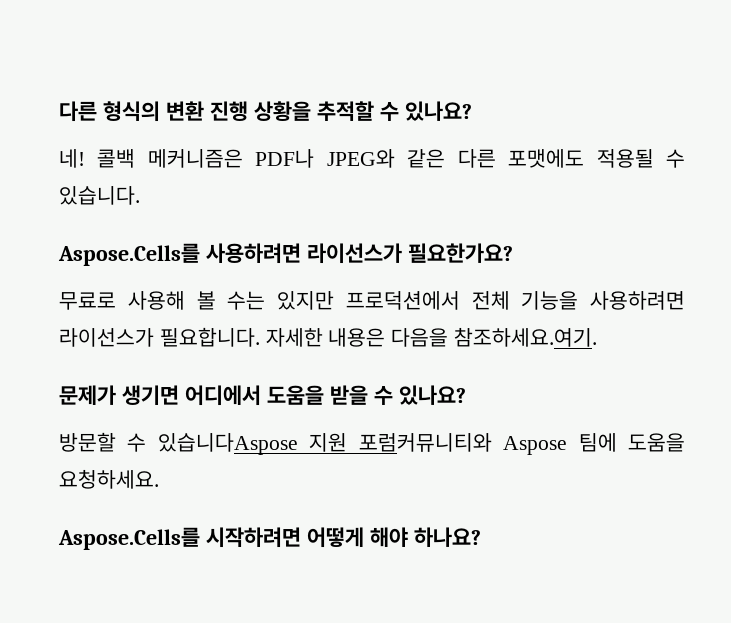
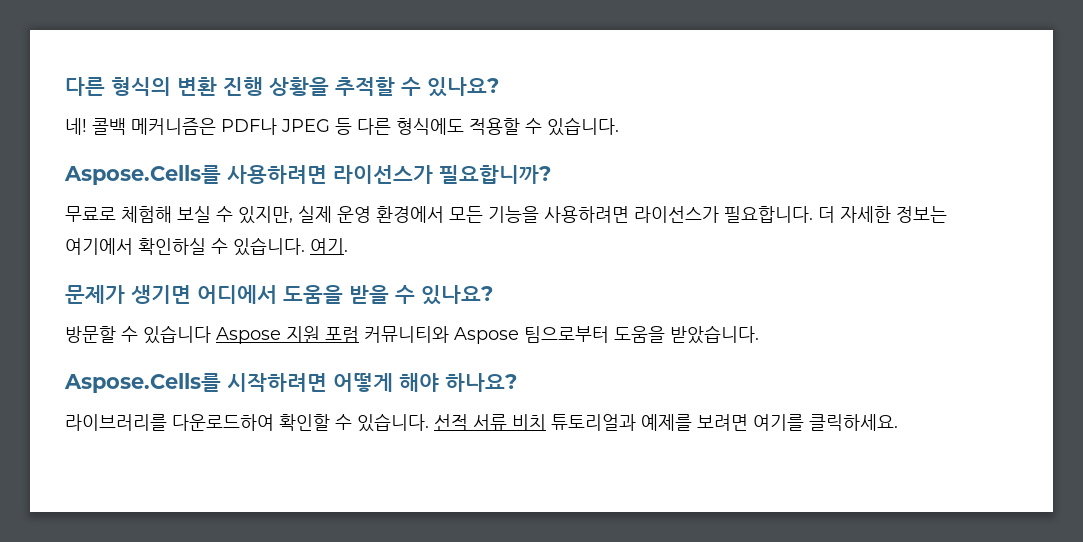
[326,149,654,168] JPEG와 같은 다른 포맷에도 적용될 -> [281,118,520,135] JPEG 등 다른 형식에도 적용할
[407,243,513,263] 필요한가요? -> [439,165,551,184] 필요합니까?
[127,291,685,310] [59,327,598,347] 사용해 볼 수는 있지만 프로덕션에서 전체 기능을 사용하려면 라이선스가 필요합니다. 자세한 내용은 다음을 참조하세요.여기. -> [121,206,947,224] [65,237,348,256] 체험해 보실 수 있지만, 실제 운영 환경에서 모든 기능을 사용하려면 라이선스가 필요합니다. 더 자세한 정보는 여기에서 확인하실 수 있습니다. 여기.
[157,433,685,455] [59,469,159,489] 있습니다Aspose 지원 포럼커뮤니티와 Aspose 팀에 도움을 요청하세요. -> [143,325,759,344] 있습니다 Aspose 지원 포럼 커뮤니티와 Aspose 팀으로부터 도움을 받았습니다.
(481, 537) none -> [65,413,898,432] // 라이브러리를 다운로드하여 확인할 수 있습니다. 선적 서류 비치 튜토리얼과 예제를 보려면 여기를 클릭하세요.

